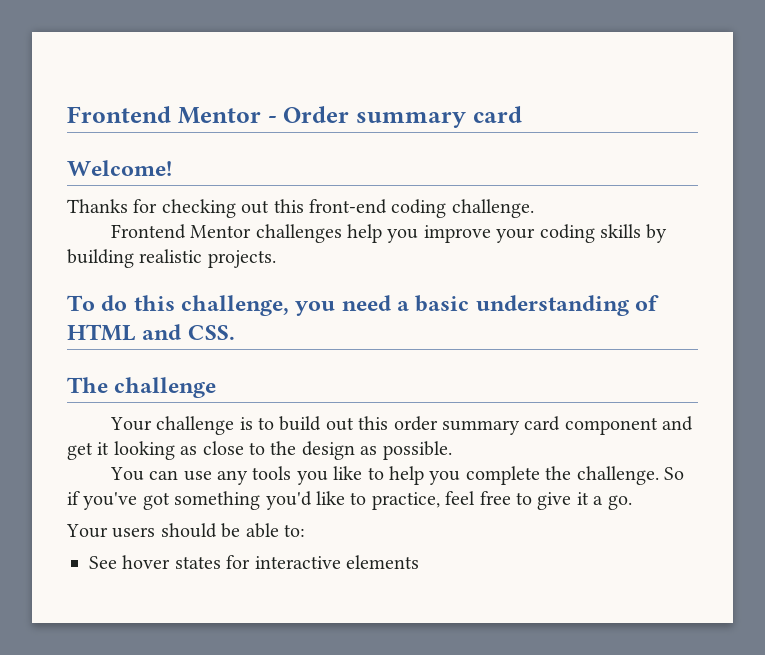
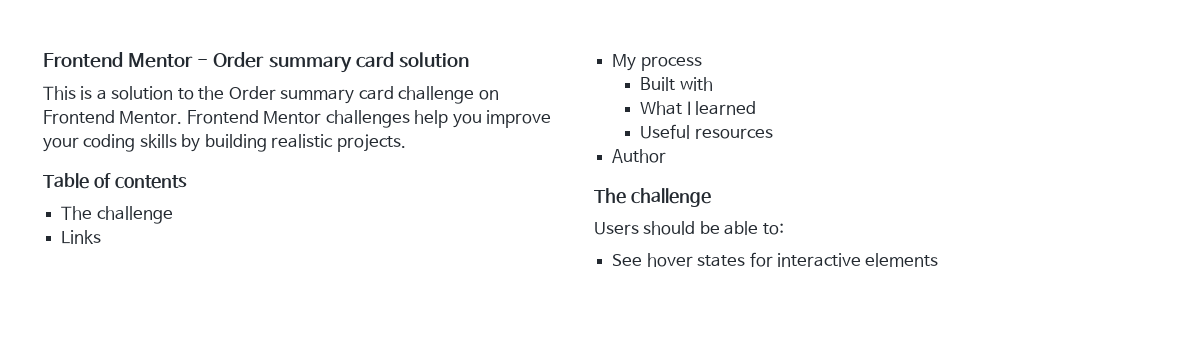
[67,160,172,176] [67,199,534,218] // Welcome! // Thanks for checking out this front-end coding challenge. // -> [398,52,469,68] [43,86,499,104] [43,110,183,124] solution // This is a solution to the Order summary card challenge on Frontend Mentor.
[67,295,660,316] [67,324,235,341] [67,377,217,398] [109,416,694,435] [67,441,452,460] [109,466,685,485] [67,491,632,510] [66,524,156,538] To do this challenge, you need a basic understanding of HTML and CSS. // The challenge // Your challenge is to build out this order summary card component and get it looking as close to the design as possible. // You can use any tools you like to help you complete the challenge. So if you've got something you'd like to practice, feel free to give it a go. // Your users -> [43,173,187,189] [61,206,173,224] [61,230,102,244] [612,54,702,71] [640,77,713,91] [640,101,757,115] [640,124,773,139] [612,149,667,163] [594,188,711,207] [594,222,639,235] Table of contents // The challenge // Links // My process // Built with // What I learned // Useful resources // Author // The challenge // Users

